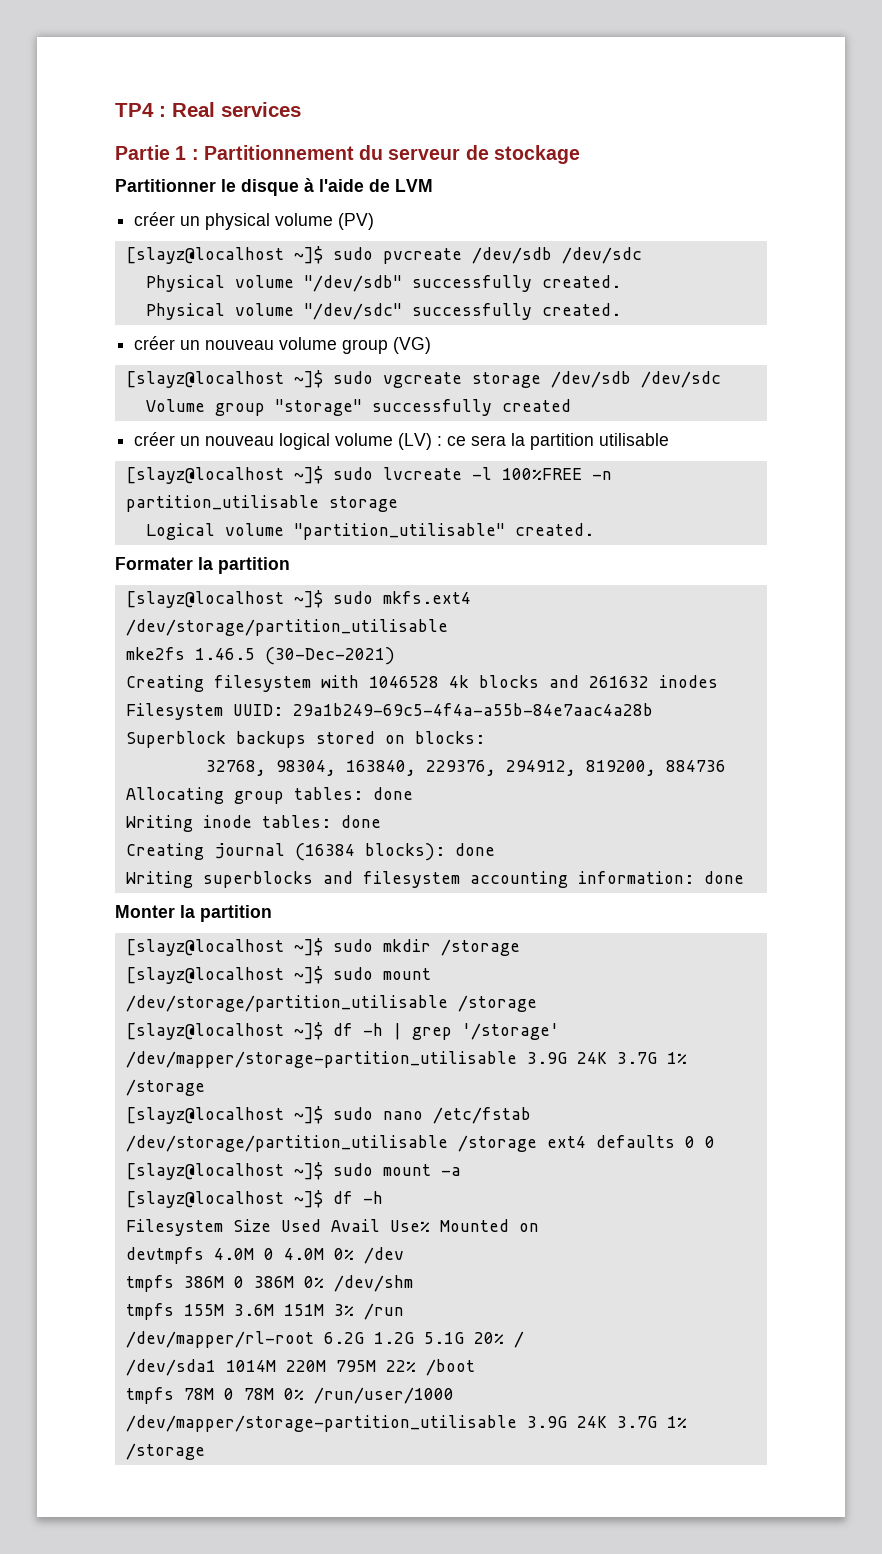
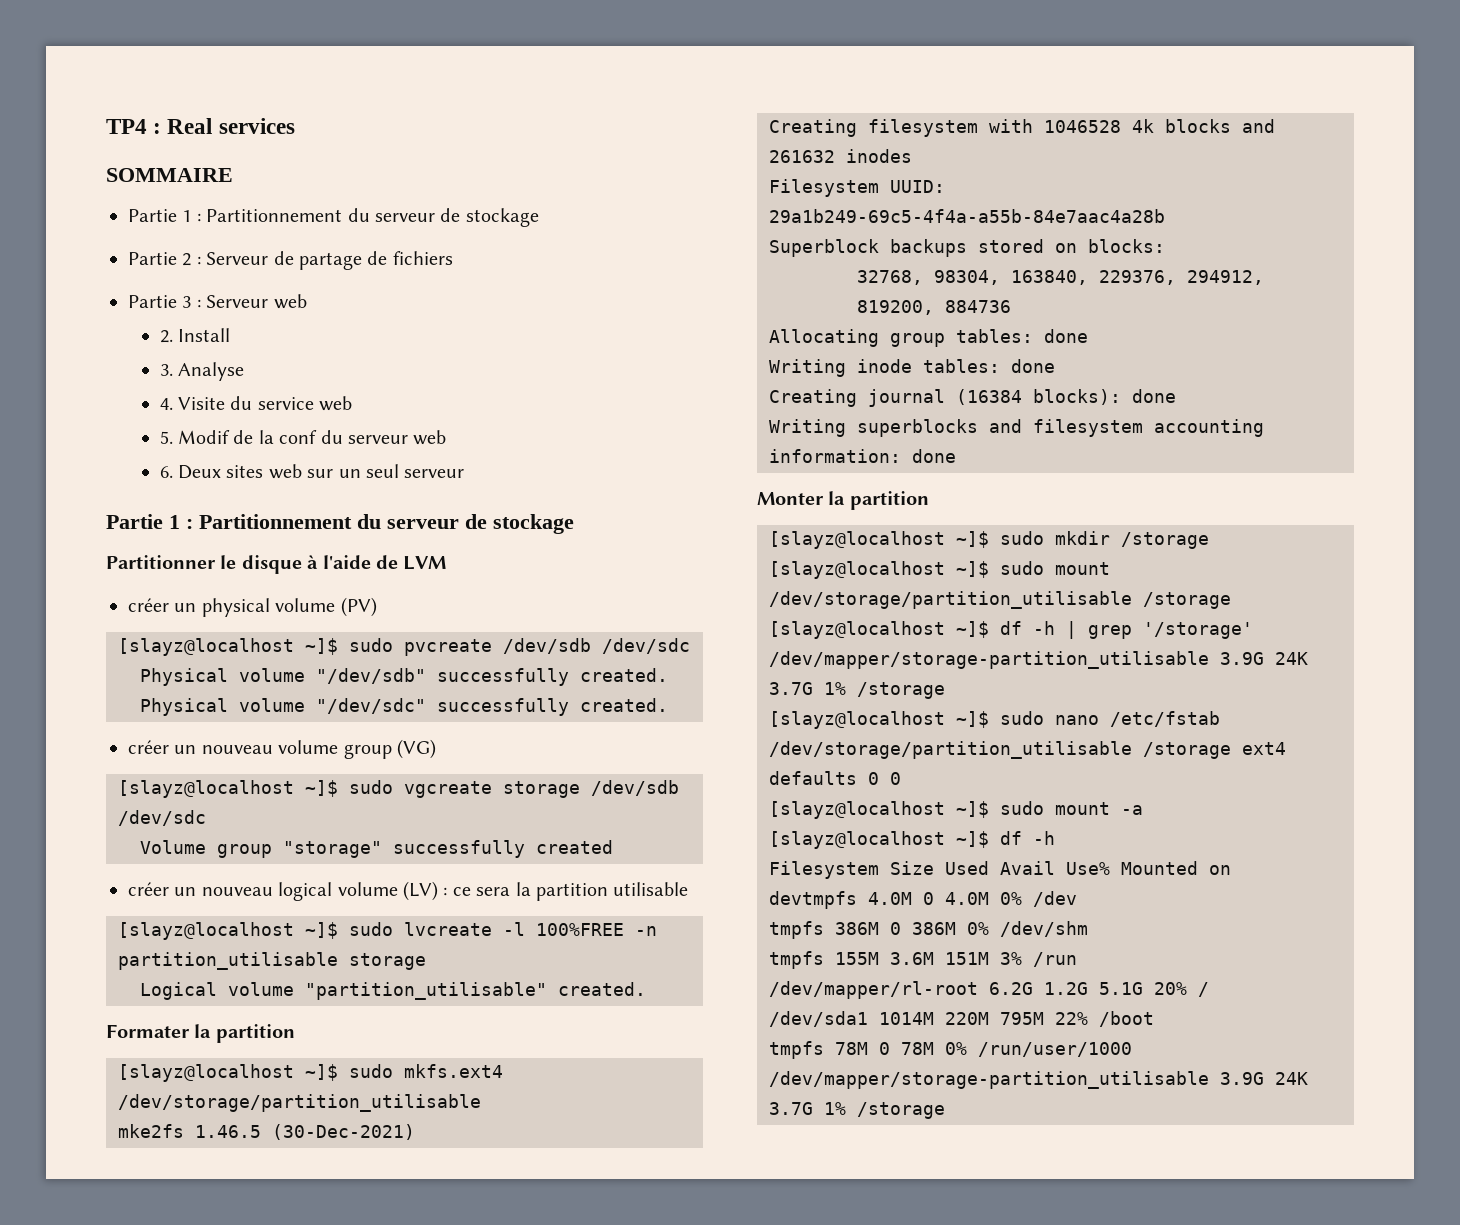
(301, 109) none -> [106,168,233,182] [128,208,539,227] [128,251,453,270] [128,294,307,309] [159,328,230,343] [159,362,244,381] [159,396,353,411] [159,430,447,445] [159,464,465,479] // SOMMAIRE // Partie 1 : Partitionnement du serveur de stockage // Partie 2 : Serveur de partage de fichiers // Partie 3 : Serveur web // 2. Install // 3. Analyse // 4. Visite du service web // 5. Modif de la conf du serveur web // 6. Deux sites web sur un seul serveur

